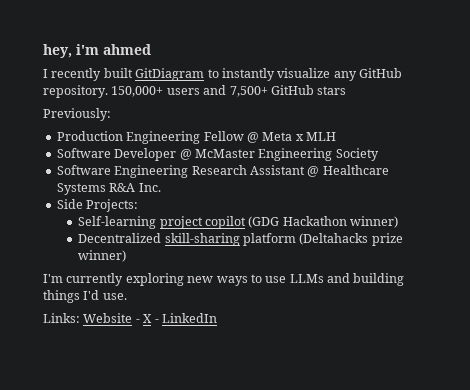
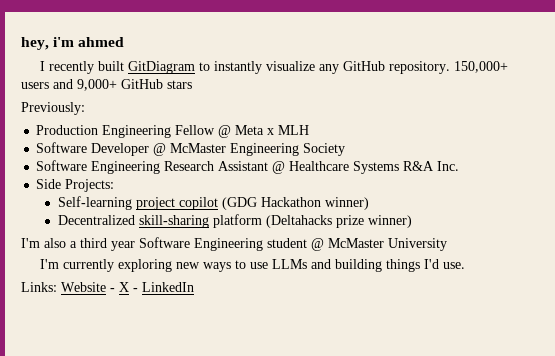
[229,86,268,97] 7,500+ -> [77,79,117,91] 9,000+
(127, 256) none -> [21,237,447,251] // I'm also a third year Software Engineering student @ McMaster University

